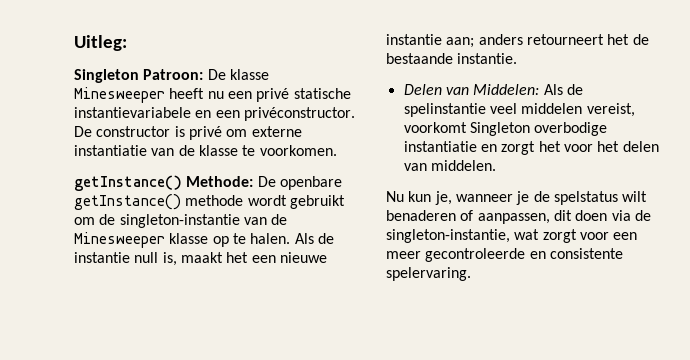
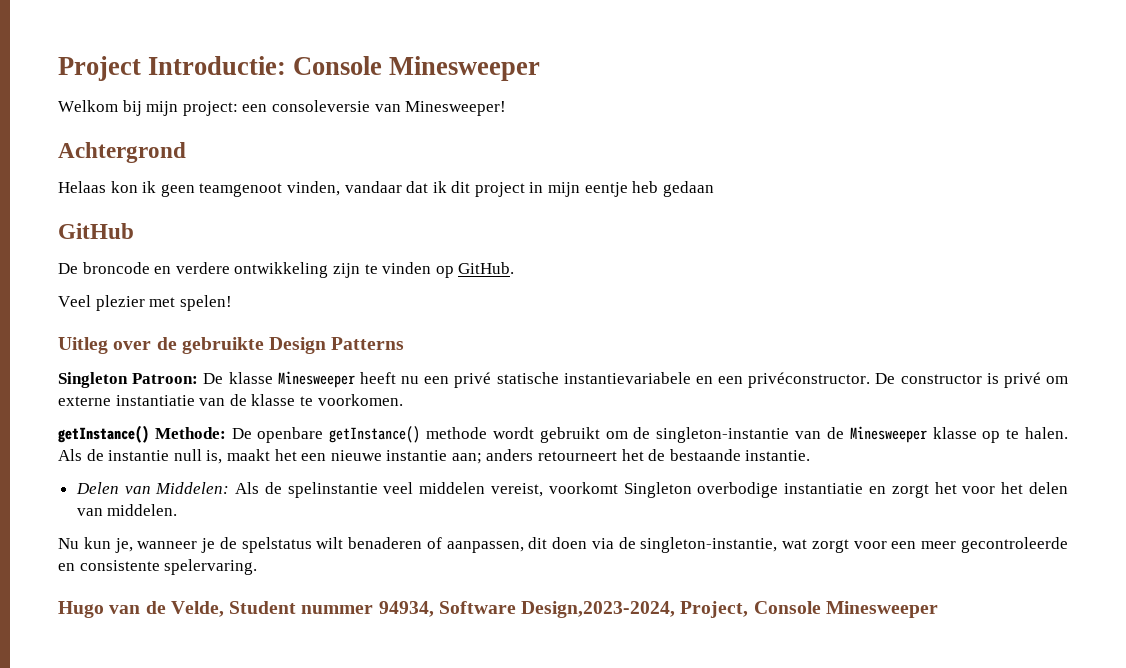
[74,35,127,51] Uitleg: -> [58,56,541,81] [58,100,507,116] [58,142,186,163] [58,181,714,197] [58,223,134,239] [58,262,515,278] [58,295,232,311] [58,337,405,354] Project Introductie: Console Minesweeper // Welkom bij mijn project: een consoleversie van Minesweeper! // Achtergrond // Helaas kon ik geen teamgenoot vinden, vandaar dat ik dit project in mijn eentje heb gedaan // GitHub // De broncode en verdere ontwikkeling zijn te vinden op GitHub. // Veel plezier met spelen! // Uitleg over de gebruikte Design Patterns
(471, 274) none -> [58,601,938,618] // Hugo van de Velde, Student nummer 94934, Software Design,2023-2024, Project, Console Minesweeper

